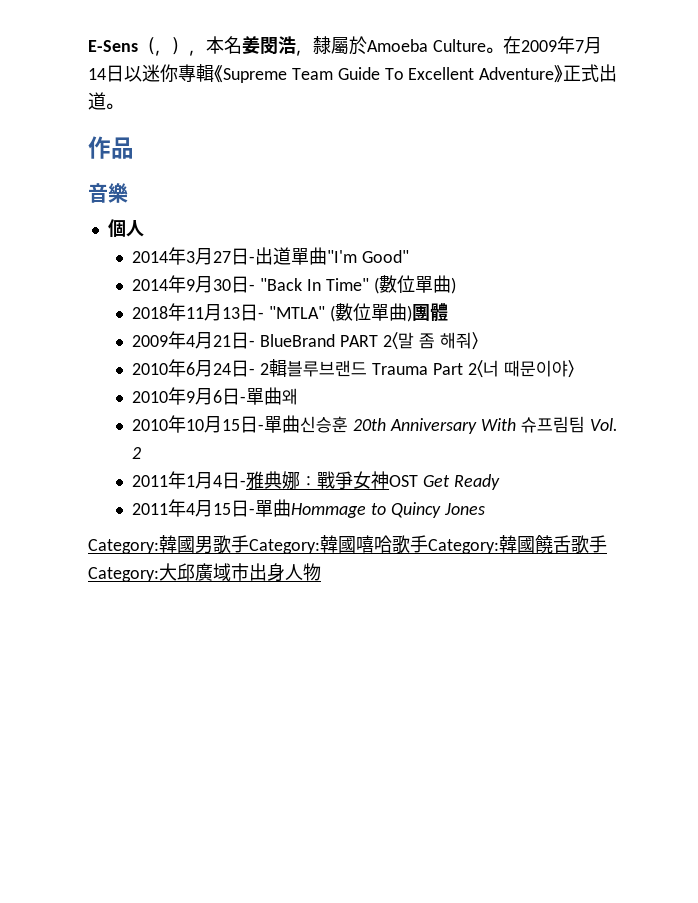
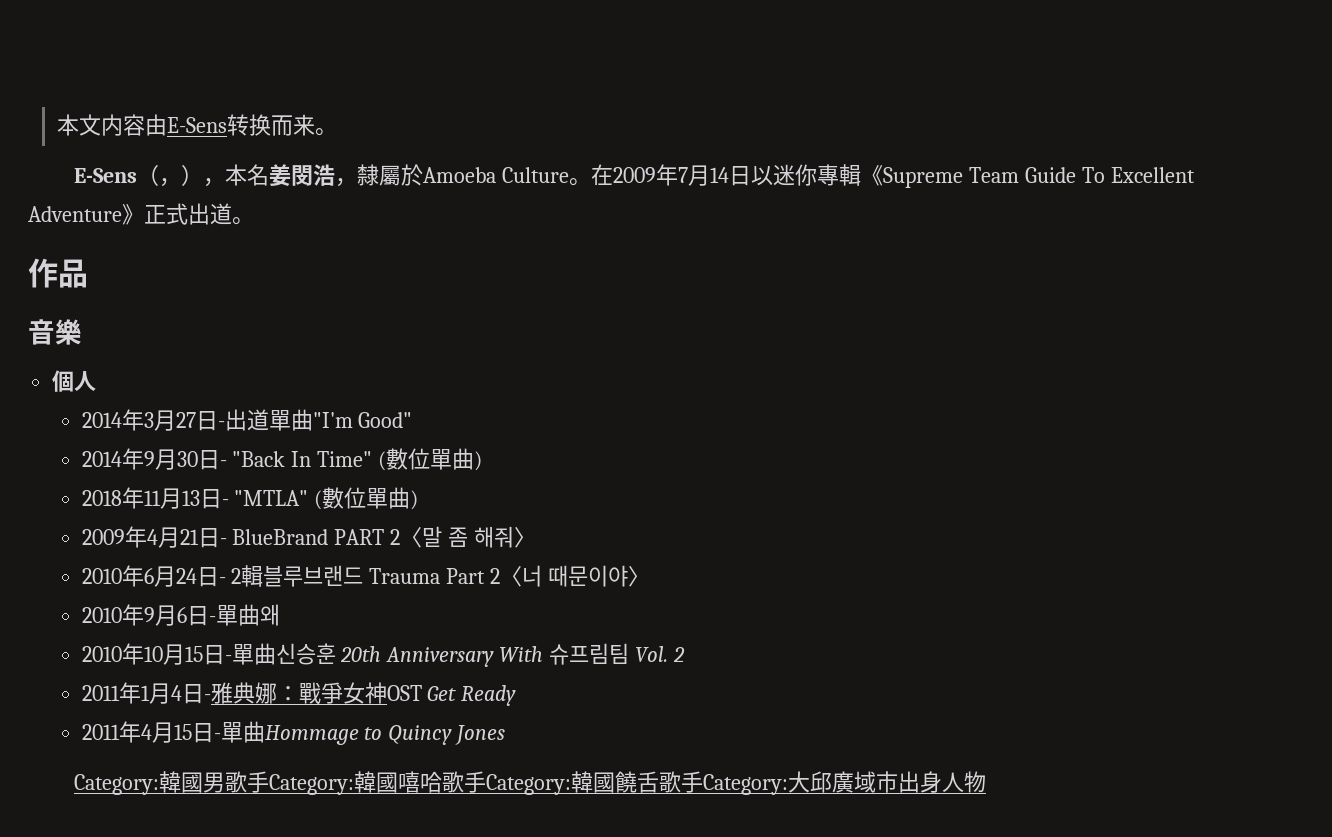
(88, 46) none -> [57,114,338,136] 本文内容由E-Sens转换而来。 //
[412,303,449,321] 團體 -> (419, 500) none

